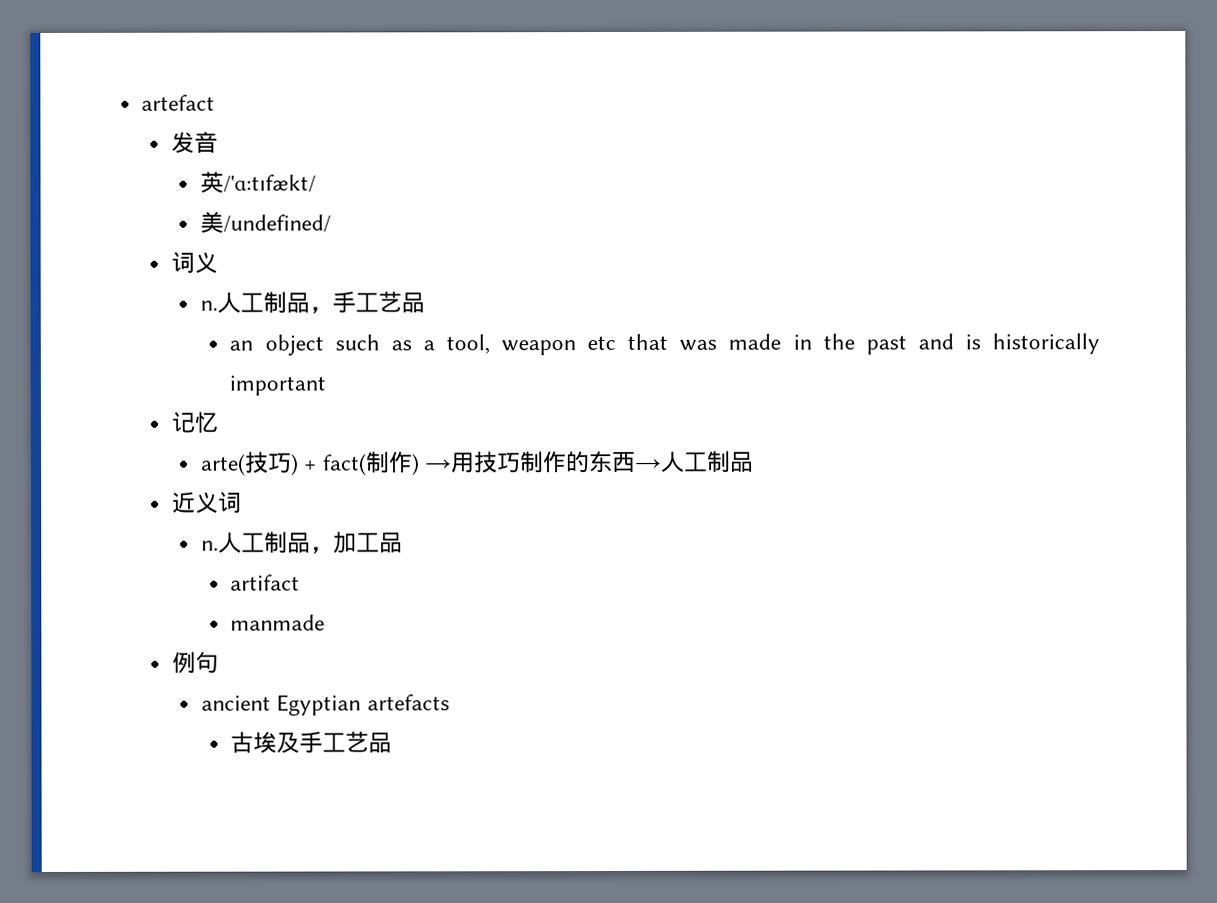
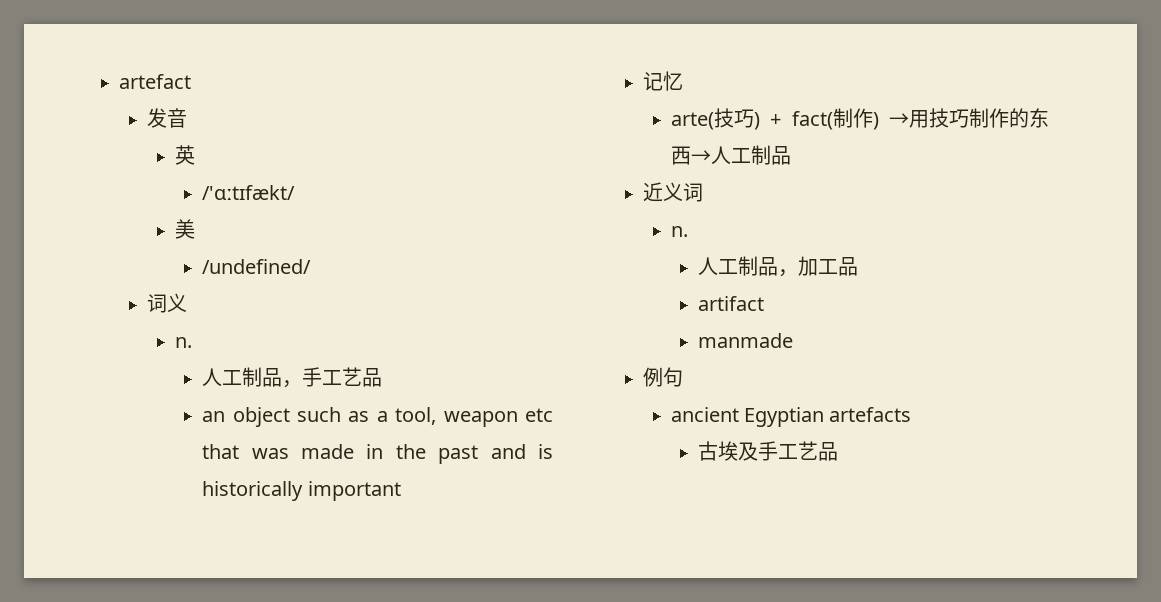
(225, 182) none -> (195, 155) //
(225, 222) none -> (195, 229) //
(219, 305) none -> (192, 342) //
(220, 545) none -> (688, 231) //

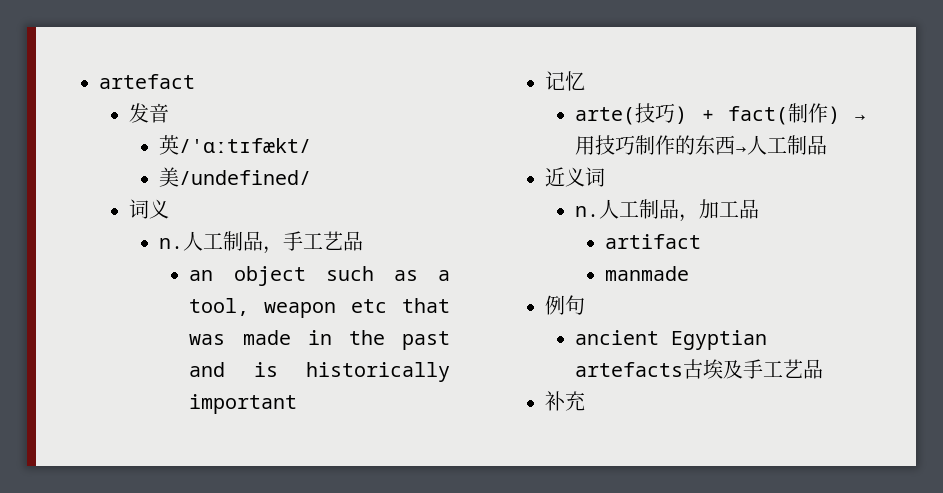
(195, 155) // -> (180, 145) none
(195, 229) // -> (180, 177) none
(192, 342) // -> (184, 243) none
(688, 231) // -> (600, 211) none
(912, 414) // -> (684, 369) none
(839, 451) none -> [545,391,586,411] // 补充

